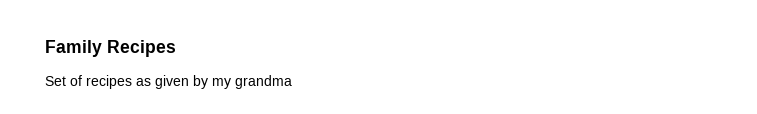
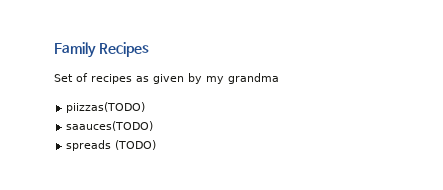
(292, 82) none -> [66,102,146,113] [66,121,154,131] [66,140,157,151] // piizzas(TODO) // saauces(TODO) // spreads (TODO)

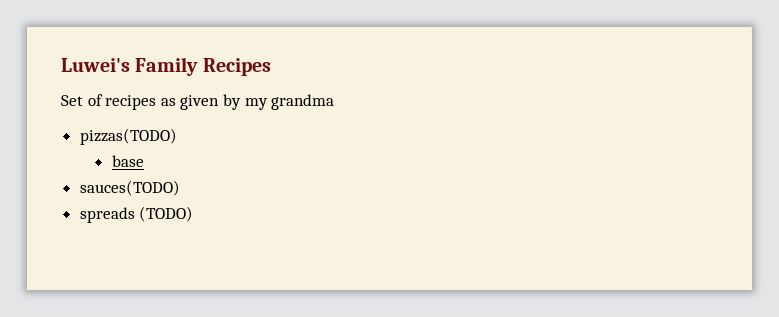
(54, 50) none -> [61,58,130,72] Luwei's
[66,102,146,113] [66,121,154,131] piizzas(TODO) // saauces(TODO) -> [79,128,177,145] [111,155,144,167] [79,180,180,196] pizzas(TODO) // base // sauces(TODO)

